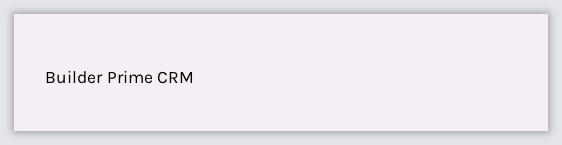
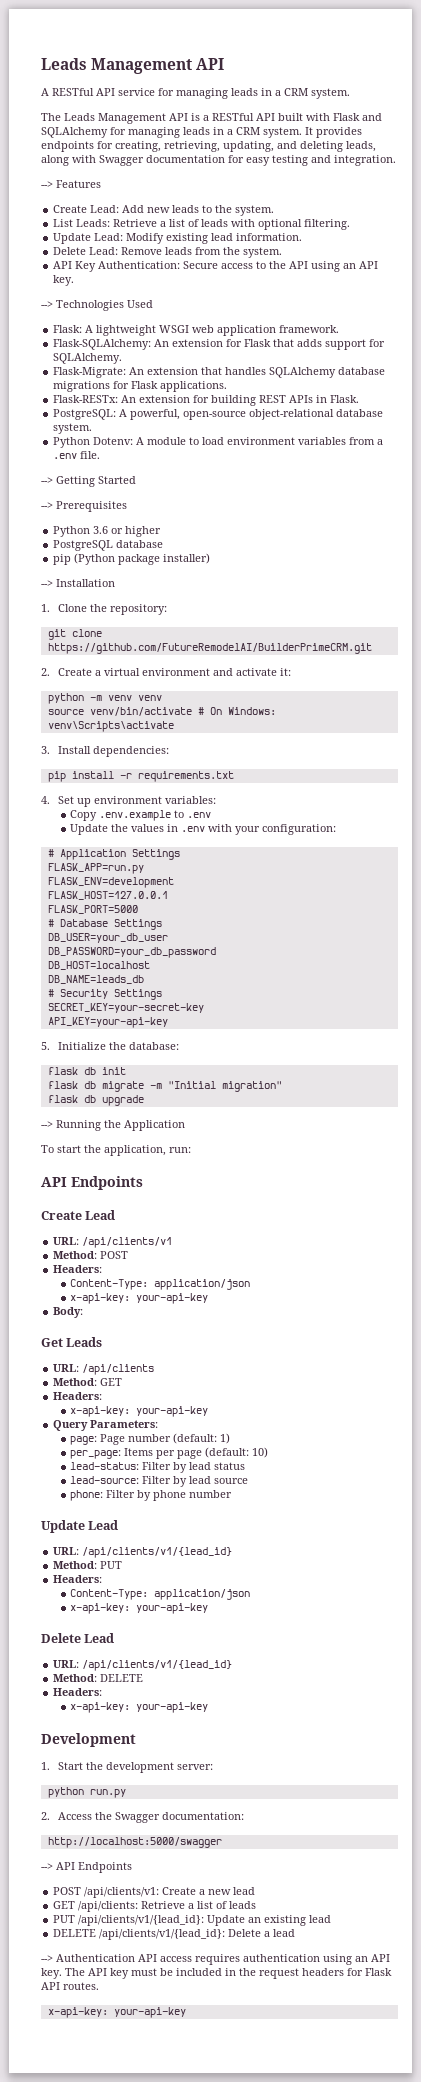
[45,70,195,84] Builder Prime CRM -> [41,58,225,74] [41,88,350,99] [41,113,382,124] [41,127,362,138] [41,141,376,152] [41,155,396,166] [41,180,101,188] [53,205,275,216] [53,219,351,230] [53,233,303,244] [53,247,283,258] [53,261,379,272] [53,275,75,286] [41,300,153,311] [53,325,340,336] [53,339,386,350] [53,353,123,364] [53,367,386,378] [53,381,228,392] [53,395,360,406] [53,409,384,420] [53,423,93,434] [53,437,384,448] [53,451,101,459] [41,476,136,487] [41,501,127,512] [53,526,162,537] [53,540,164,551] [53,553,211,565] [41,579,115,587] [41,604,168,615] [47,629,102,640] [47,643,372,654] [41,668,292,676] [47,693,162,704] [47,707,276,716] [47,721,174,732] [41,746,170,757] [47,771,234,782] [41,796,217,807] [70,810,212,821] [70,824,337,835] [47,849,180,860] [47,863,144,874] [47,877,174,888] [47,891,168,900] [47,905,138,914] [47,919,162,930] [47,933,168,943] [47,947,216,958] [47,961,150,970] [47,975,144,984] [47,989,162,1000] [47,1003,204,1013] [47,1017,168,1028] [41,1042,180,1050] [47,1067,126,1075] [47,1081,282,1092] [47,1095,144,1106] [41,1120,185,1131] [41,1145,191,1156] [41,1176,143,1190] [41,1210,116,1220] [53,1237,173,1248] [53,1251,129,1259] [53,1265,103,1273] [70,1279,251,1290] [70,1293,209,1304] [53,1307,84,1318] [41,1337,103,1347] [53,1364,155,1375] [53,1378,123,1386] [53,1392,103,1400] [70,1406,209,1417] [53,1420,159,1431] [70,1433,231,1445] [70,1447,269,1459] [70,1462,246,1473] [70,1476,249,1487] [70,1490,233,1501] [41,1520,119,1533] [53,1547,233,1558] [53,1561,123,1569] [53,1575,103,1583] [70,1589,251,1600] [70,1603,209,1614] [41,1633,115,1643] [53,1660,233,1671] [53,1674,144,1682] [53,1688,103,1696] [70,1702,209,1713] [41,1733,136,1747] [41,1762,214,1773] [47,1787,126,1798] [41,1812,245,1823] [47,1837,222,1848] [41,1862,132,1873] [53,1887,256,1898] [53,1901,257,1912] [53,1915,332,1926] [53,1929,296,1940] [41,1954,390,1965] [41,1968,392,1979] [41,1982,99,1990] [47,2007,186,2018] Leads Management API // A RESTful API service for managing leads in a CRM system. // The Leads Management API is a RESTful API built with Flask and SQLAlchemy for managing leads in a CRM system. It provides endpoints for creating, retrieving, updating, and deleting leads, along with Swagger documentation for easy testing and integration. // --> Features // Create Lead: Add new leads to the system. // List Leads: Retrieve a list of leads with optional filtering. // Update Lead: Modify existing lead information. // Delete Lead: Remove leads from the system. // API Key Authentication: Secure access to the API using an API key. // --> Technologies Used // Flask: A lightweight WSGI web application framework. // Flask-SQLAlchemy: An extension for Flask that adds support for SQLAlchemy. // Flask-Migrate: An extension that handles SQLAlchemy database migrations for Flask applications. // Flask-RESTx: An extension for building REST APIs in Flask. // PostgreSQL: A powerful, open-source object-relational database system. // Python Dotenv: A module to load environment variables from a .env file. // --> Getting Started // --> Prerequisites // Python 3.6 or higher // PostgreSQL database // pip (Python package installer) // --> Installation // 1. Clone the repository: // git clone https://github.com/FutureRemodelAI/BuilderPrimeCRM.git // 2. Create a virtual environment and activate it: // python -m venv venv // source venv/bin/activate # On Windows: venv\Scripts\activate // 3. Install dependencies: // pip install -r requirements.txt // 4. Set up environment variables: // Copy .env.example to .env // Update the values in .env with your configuration: // # Application Settings // FLASK_APP=run.py // FLASK_ENV=development // FLASK_HOST=127.0.0.1 // FLASK_PORT=5000 // # Database Settings // DB_USER=your_db_user // DB_PASSWORD=your_db_password // DB_HOST=localhost // DB_NAME=leads_db // # Security Settings // SECRET_KEY=your-secret-key // API_KEY=your-api-key // 5. Initialize the database: // flask db init // flask db migrate -m "Initial migration" // flask db upgrade // --> Running the Application // To start the application, run: // API Endpoints // Create Lead // URL: /api/clients/v1 // Method: POST // Headers: // Content-Type: application/json // x-api-key: your-api-key // Body: // Get Leads // URL: /api/clients // Method: GET // Headers: // x-api-key: your-api-key // Query Parameters: // page: Page number (default: 1) // per_page: Items per page (default: 10) // lead-status: Filter by lead status // lead-source: Filter by lead source // phone: Filter by phone number // Update Lead // URL: /api/clients/v1/{lead_id} // Method: PUT // Headers: // Content-Type: application/json // x-api-key: your-api-key // Delete Lead // URL: /api/clients/v1/{lead_id} // Method: DELETE // Headers: // x-api-key: your-api-key // Development // 1. Start the development server: // python run.py // 2. Access the Swagger documentation: // http://localhost:5000/swagger // --> API Endpoints // POST /api/clients/v1: Create a new lead // GET /api/clients: Retrieve a list of leads // PUT /api/clients/v1/{lead_id}: Update an existing lead // DELETE /api/clients/v1/{lead_id}: Delete a lead // --> Authentication API access requires authentication using an API key. The API key must be included in the request headers for Flask API routes. // x-api-key: your-api-key

